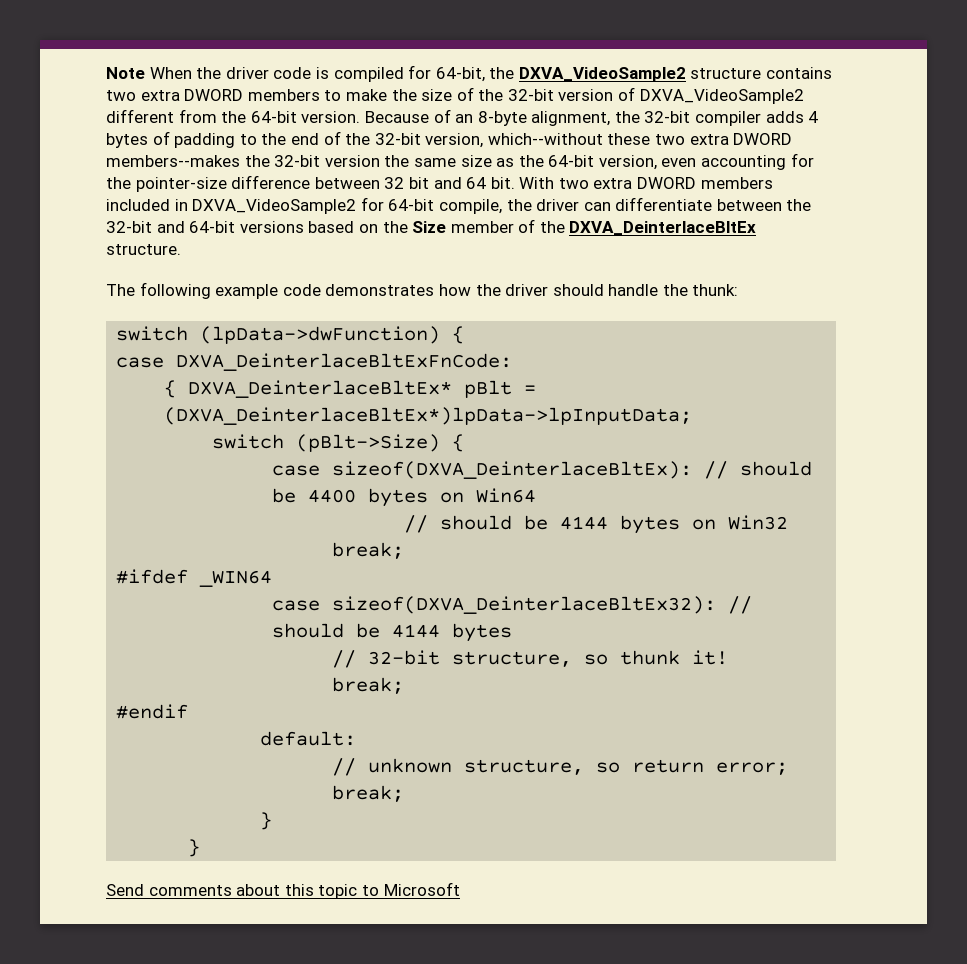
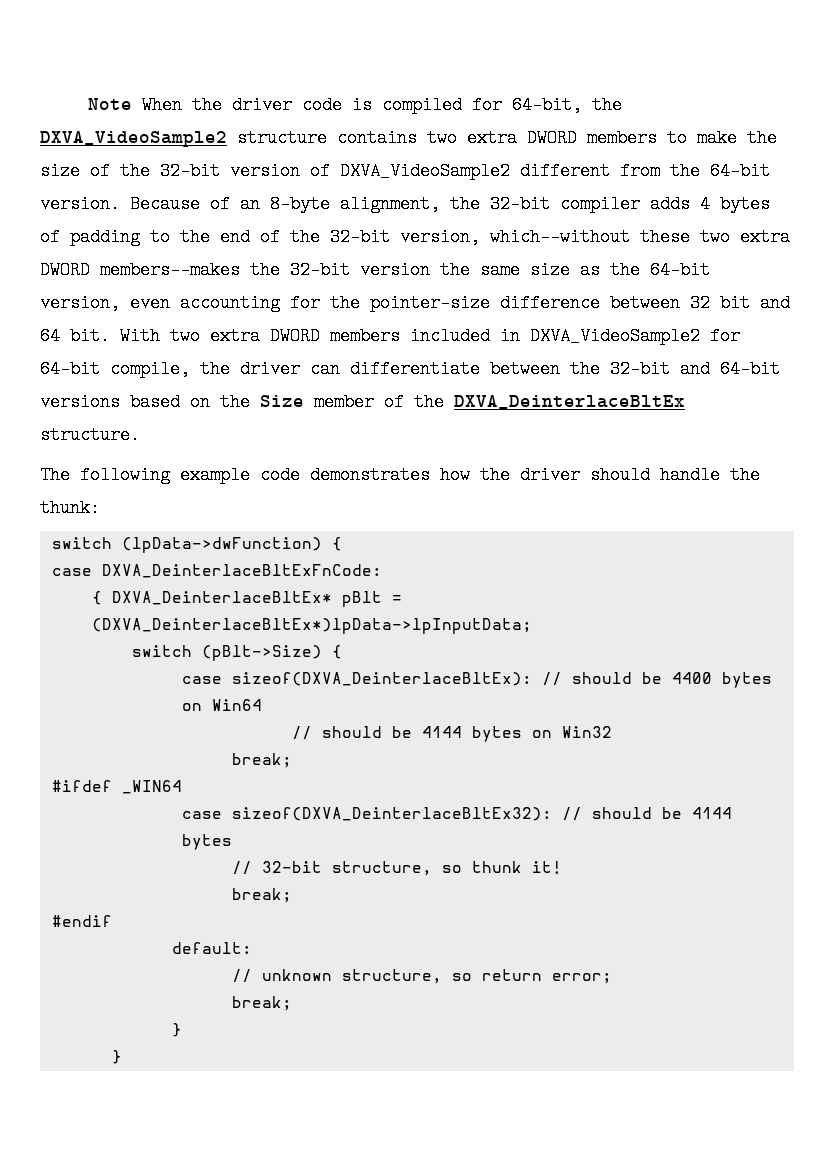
[106,882,460,899] // Send comments about this topic to Microsoft -> (122, 1057) none

